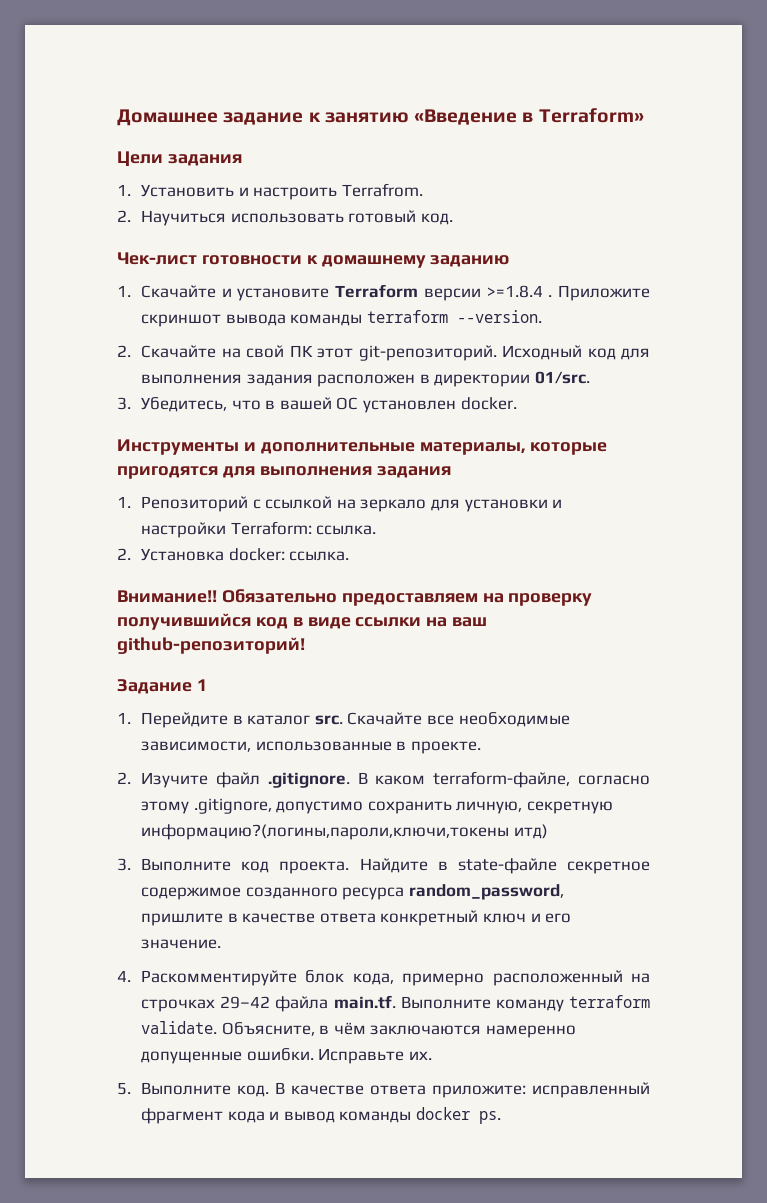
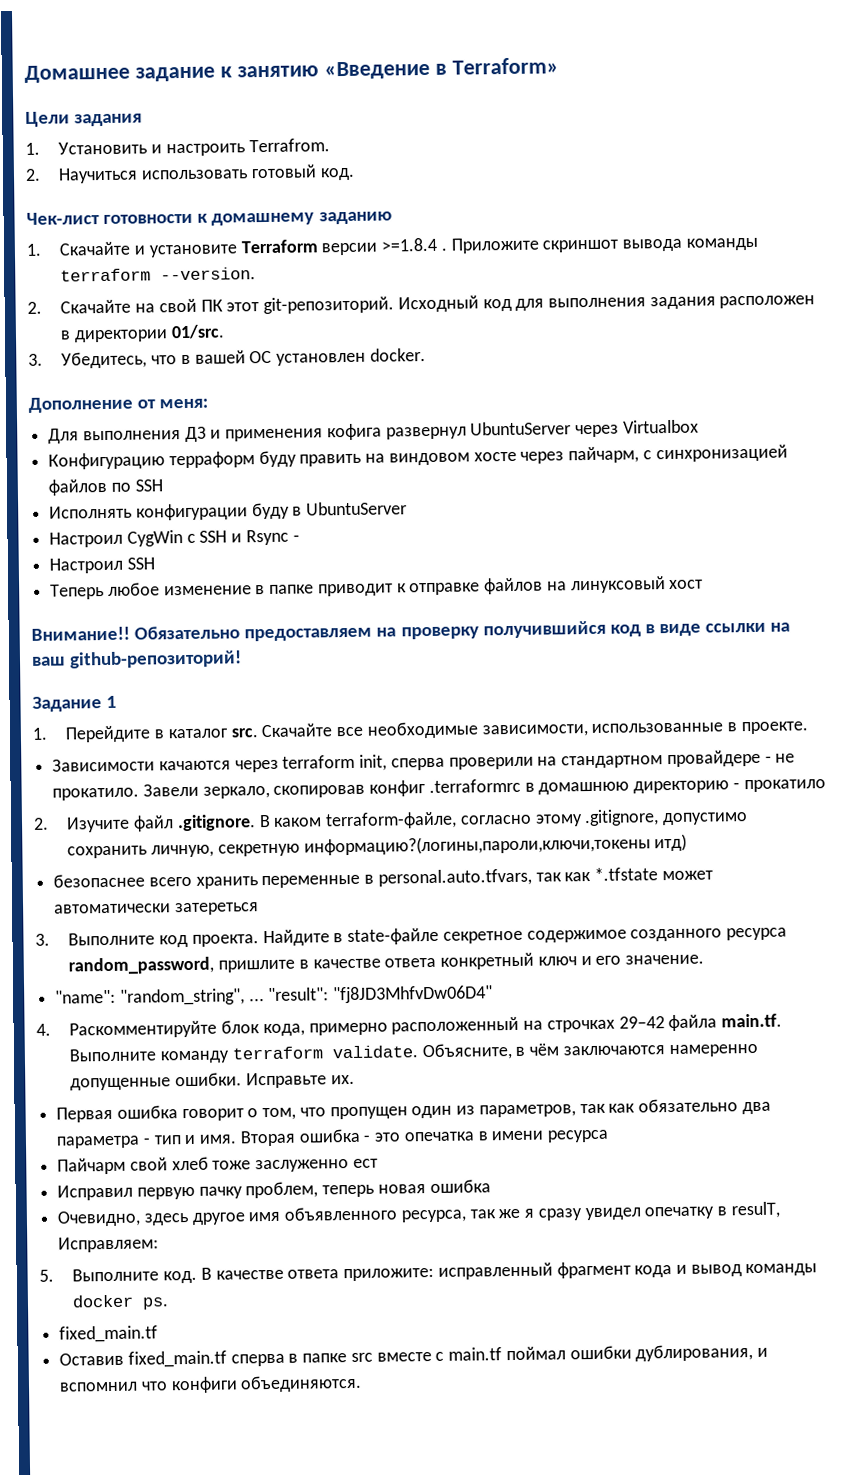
[117,439,608,455] [117,466,451,479] [117,496,563,512] [141,521,377,538] [117,548,350,561] Инструменты и дополнительные материалы, которые пригодятся для выполнения задания // 1. Репозиторий с ссылкой на зеркало для установки и настройки Terraform: ссылка. // 2. Установка docker: ссылка. -> [28,396,209,413] [48,419,699,444] [48,444,788,470] [48,478,163,496] [49,501,408,521] [49,529,300,548] [49,557,155,574] [50,576,704,600] Дополнение от меня: // Для выполнения ДЗ и применения кофига развернул UbuntuServer через Virtualbox // Конфигурацию терраформ буду править на виндовом хосте через пайчарм, с синхронизацией файлов по SSH // Исполнять конфигурации буду в UbuntuServer // Настроил CygWin c SSH и Rsync - // Настроил SSH // Теперь любое изменение в папке приводит к отправке файлов на линуксовый хост
(481, 747) none -> [52,749,796,773] [52,778,826,801] // Зависимости качаются через terraform init, cперва проверили на стандартном провайдере - не прокатило. Завели зеркало, скопировав конфиг .terraformrc в домашнюю директорию - прокатило
(548, 831) none -> [53,867,713,889] [54,902,259,916] // безопаснее всего хранить переменные в personal.auto.tfvars, так как *.tfstate может автоматически затереться
(222, 944) none -> [55,985,494,1006] // "name": "random_string", ... "result": "fj8JD3MhfvDw06D4"
(432, 1055) none -> [56,1098,771,1123] [56,1128,609,1149] [57,1156,378,1175] [57,1179,491,1201] [57,1201,780,1227] [58,1236,160,1253] // Первая ошибка говорит о том, что пропущен один из параметров, так как обязательно два параметра - тип и имя. Вторая ошибка - это опечатка в имени ресурса // Пайчарм свой хлеб тоже заслуженно ест // Исправил первую пачку проблем, теперь новая ошибка // Очевидно, здесь другое имя объявленного ресурса, так же я сразу увидел опечатку в resulT, Исправляем:
(502, 1117) none -> [59,1325,159,1343] [59,1344,768,1368] [59,1374,363,1394] // fixed_main.tf // Оставив fixed_main.tf сперва в папке src вместе с main.tf поймал ошибки дублирования, и вспомнил что конфиги объединяются.

